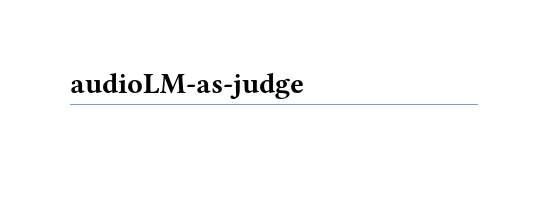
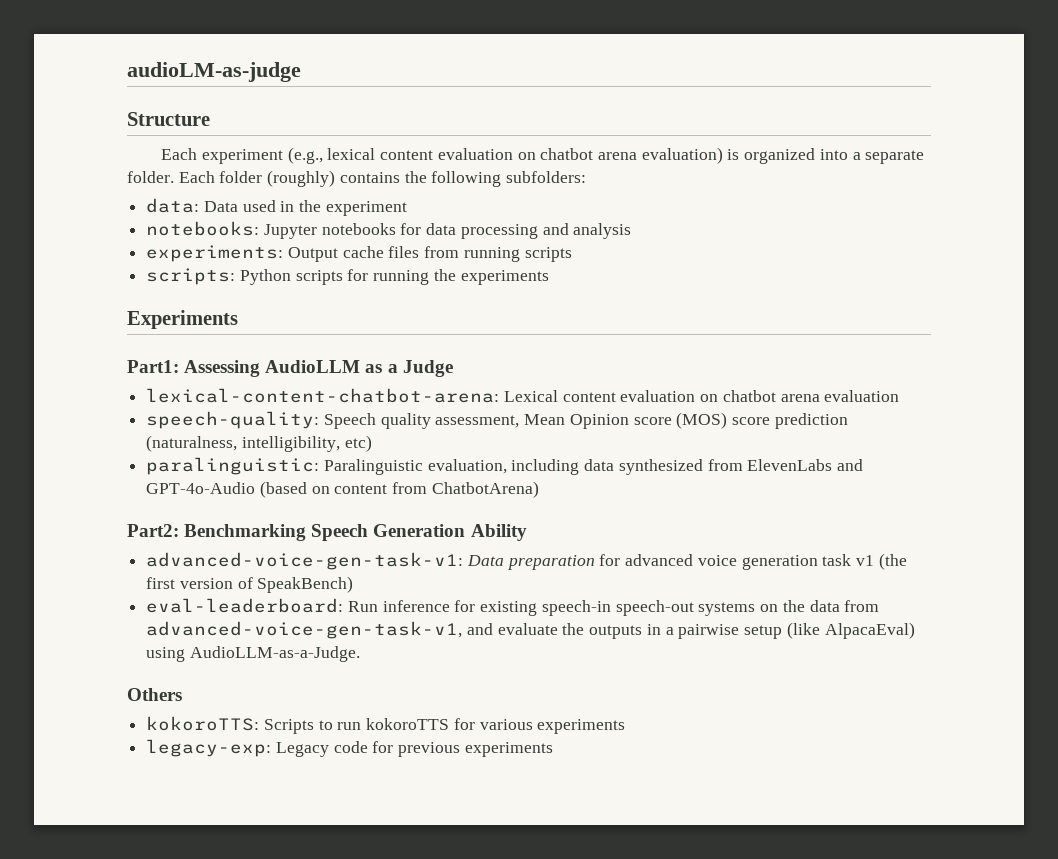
(304, 86) none -> [127,112,210,126] [161,147,925,164] [127,170,587,187] [146,198,407,216] [146,221,632,239] [146,245,572,262] [146,268,549,285] [127,310,238,329] [127,360,453,377] [146,388,900,403] [146,411,848,429] [146,435,372,452] [146,457,864,475] [146,481,539,498] [127,524,527,541] [146,552,907,570] [146,576,354,593] [146,598,880,616] [146,621,915,639] [146,646,360,662] [127,688,182,701] [146,716,626,734] [146,739,553,757] // Structure // Each experiment (e.g., lexical content evaluation on chatbot arena evaluation) is organized into a separate folder. Each folder (roughly) contains the following subfolders: // data: Data used in the experiment // notebooks: Jupyter notebooks for data processing and analysis // experiments: Output cache files from running scripts // scripts: Python scripts for running the experiments // Experiments // Part1: Assessing AudioLLM as a Judge // lexical-content-chatbot-arena: Lexical content evaluation on chatbot arena evaluation // speech-quality: Speech quality assessment, Mean Opinion score (MOS) score prediction (naturalness, intelligibility, etc) // paralinguistic: Paralinguistic evaluation, including data synthesized from ElevenLabs and GPT-4o-Audio (based on content from ChatbotArena) // Part2: Benchmarking Speech Generation Ability // advanced-voice-gen-task-v1: Data preparation for advanced voice generation task v1 (the first version of SpeakBench) // eval-leaderboard: Run inference for existing speech-in speech-out systems on the data from advanced-voice-gen-task-v1, and evaluate the outputs in a pairwise setup (like AlpacaEval) using AudioLLM-as-a-Judge. // Others // kokoroTTS: Scripts to run kokoroTTS for various experiments // legacy-exp: Legacy code for previous experiments

